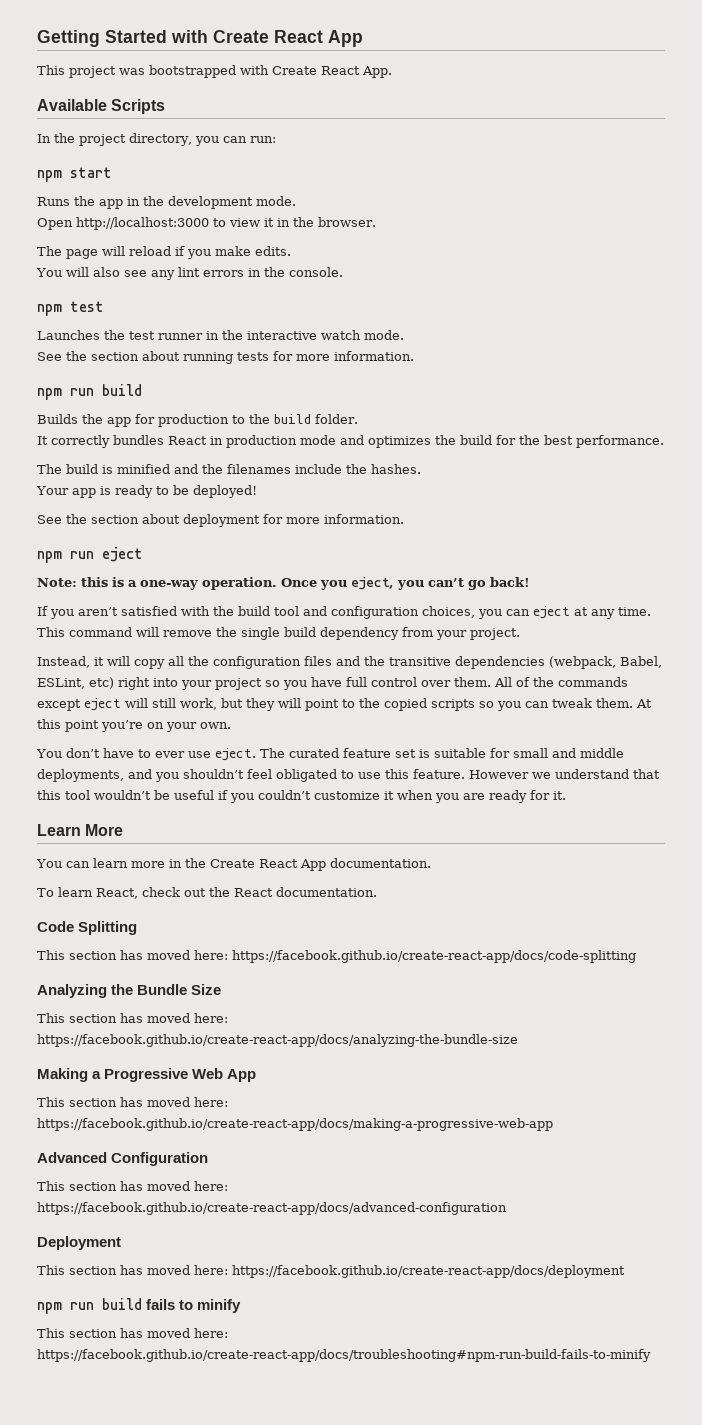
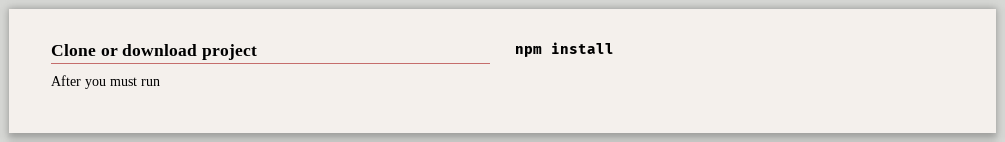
[37,30,363,47] [37,65,392,78] [37,99,166,114] [37,133,276,146] [37,167,112,182] [37,196,296,209] [37,217,376,230] [37,246,291,259] [36,267,343,280] [37,301,104,316] [37,330,404,340] [37,351,414,364] [37,384,142,400] [37,414,358,427] [37,435,664,448] [37,464,421,474] [36,485,257,498] [37,514,404,527] [37,547,143,563] [37,577,530,590] [37,606,651,619] [37,627,520,640] [37,656,662,669] [37,677,628,690] [37,698,652,711] [37,719,231,732] [36,748,624,761] [37,769,660,782] [37,790,566,803] [37,824,124,836] [36,858,431,871] [37,887,377,899] [37,921,138,935] [37,950,636,963] [37,984,222,998] [37,1013,228,1023] [37,1034,518,1047] [37,1068,257,1082] [37,1097,228,1107] [37,1118,553,1131] [37,1152,209,1166] [37,1181,228,1191] [37,1202,507,1215] [37,1236,121,1250] [37,1265,625,1278] [37,1298,242,1314] [37,1328,228,1338] [37,1349,651,1362] Getting Started with Create React App // This project was bootstrapped with Create React App. // Available Scripts // In the project directory, you can run: // npm start // Runs the app in the development mode. // Open http://localhost:3000 to view it in the browser. // The page will reload if you make edits. // You will also see any lint errors in the console. // npm test // Launches the test runner in the interactive watch mode. // See the section about running tests for more information. // npm run build // Builds the app for production to the build folder. // It correctly bundles React in production mode and optimizes the build for the best performance. // The build is minified and the filenames include the hashes. // Your app is ready to be deployed! // See the section about deployment for more information. // npm run eject // Note: this is a one-way operation. Once you eject, you can’t go back! // If you aren’t satisfied with the build tool and configuration choices, you can eject at any time. This command will remove the single build dependency from your project. // Instead, it will copy all the configuration files and the transitive dependencies (webpack, Babel, ESLint, etc) right into your project so you have full control over them. All of the commands except eject will still work, but they will point to the copied scripts so you can tweak them. At this point you’re on your own. // You don’t have to ever use eject. The curated feature set is suitable for small and middle deployments, and you shouldn’t feel obligated to use this feature. However we understand that this tool wouldn’t be useful if you couldn’t customize it when you are ready for it. // Learn More // You can learn more in the Create React App documentation. // To learn React, check out the React documentation. // Code Splitting // This section has moved here: https://facebook.github.io/create-react-app/docs/code-splitting // Analyzing the Bundle Size // This section has moved here: https://facebook.github.io/create-react-app/docs/analyzing-the-bundle-size // Making a Progressive Web App // This section has moved here: https://facebook.github.io/create-react-app/docs/making-a-progressive-web-app // Advanced Configuration // This section has moved here: https://facebook.github.io/create-react-app/docs/advanced-configuration // Deployment // This section has moved here: https://facebook.github.io/create-react-app/docs/deployment // npm run build fails to minify // This section has moved here: https://facebook.github.io/create-react-app/docs/troubleshooting#npm-run-build-fails-to-minify -> [51,44,258,60] [51,75,160,89] [515,42,614,57] Clone or download project // After you must run // npm install

